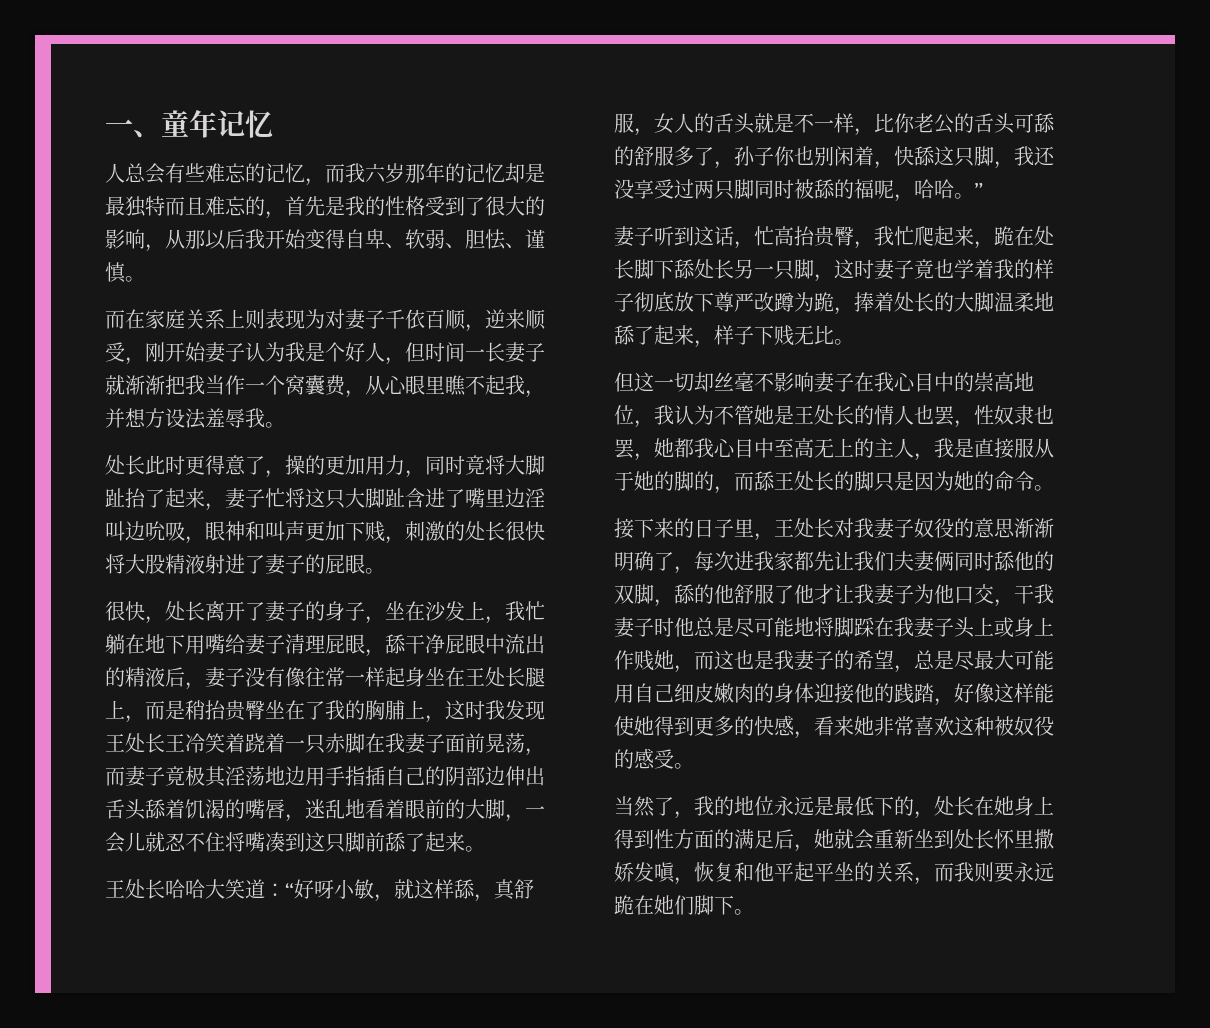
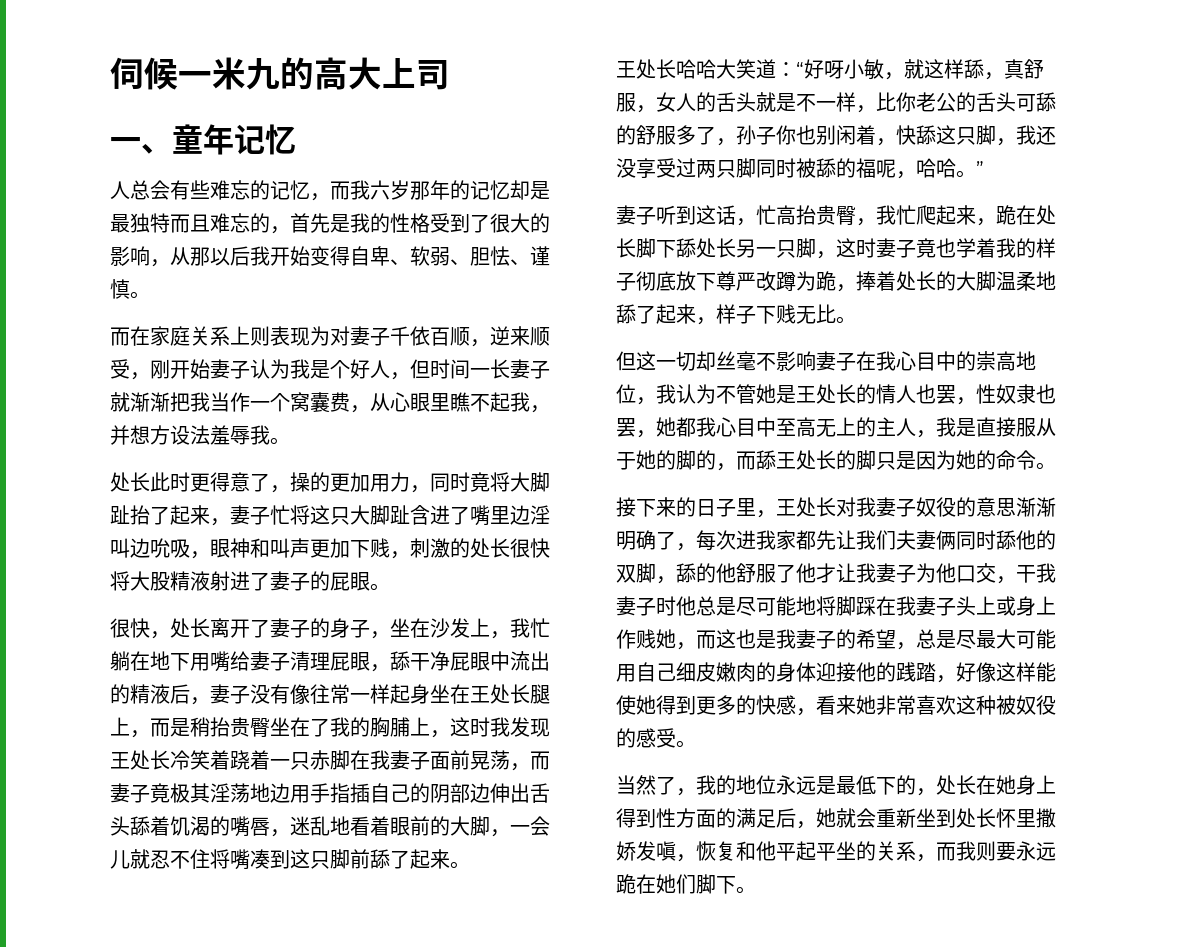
(105, 127) none -> [110,57,450,90] 伺候一米九的高大上司 //
[165,734,185,752] 王 -> (170, 760) none

